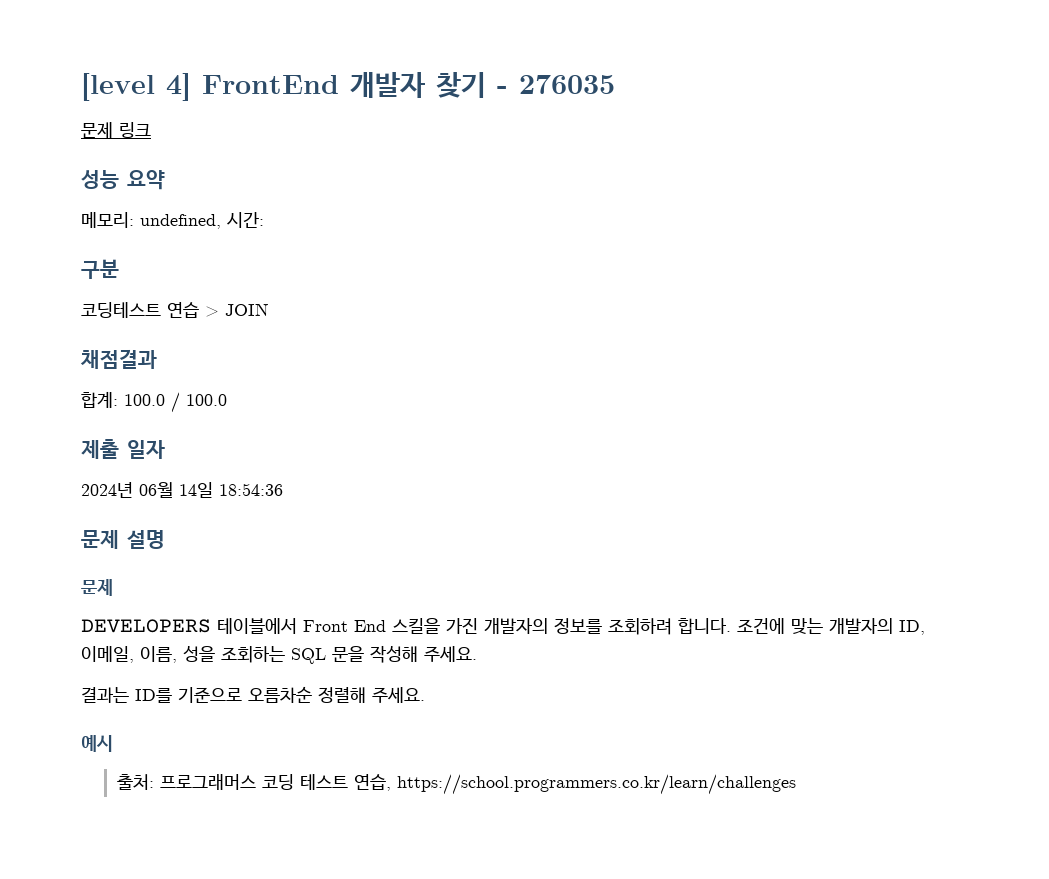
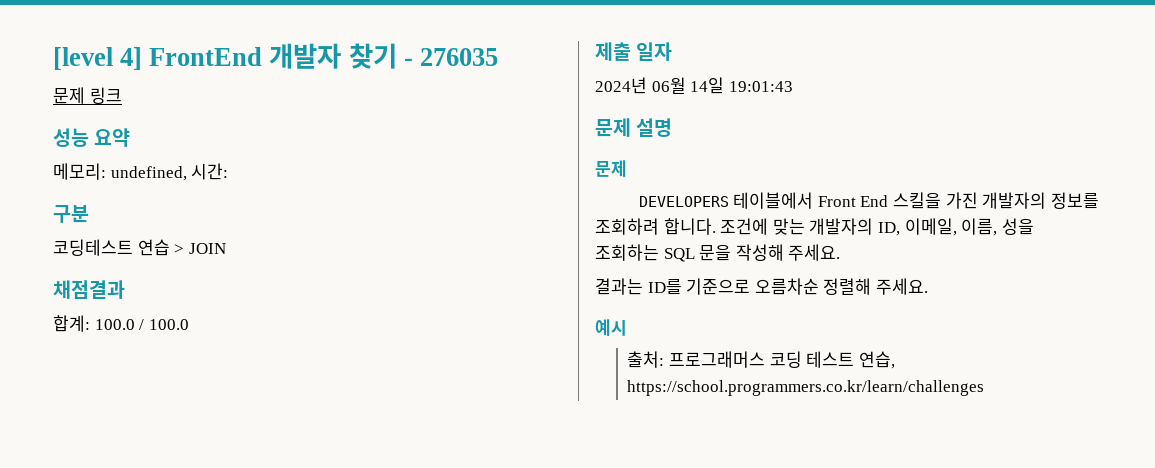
[219,483,283,496] 18:54:36 -> [728,81,793,92] 19:01:43

